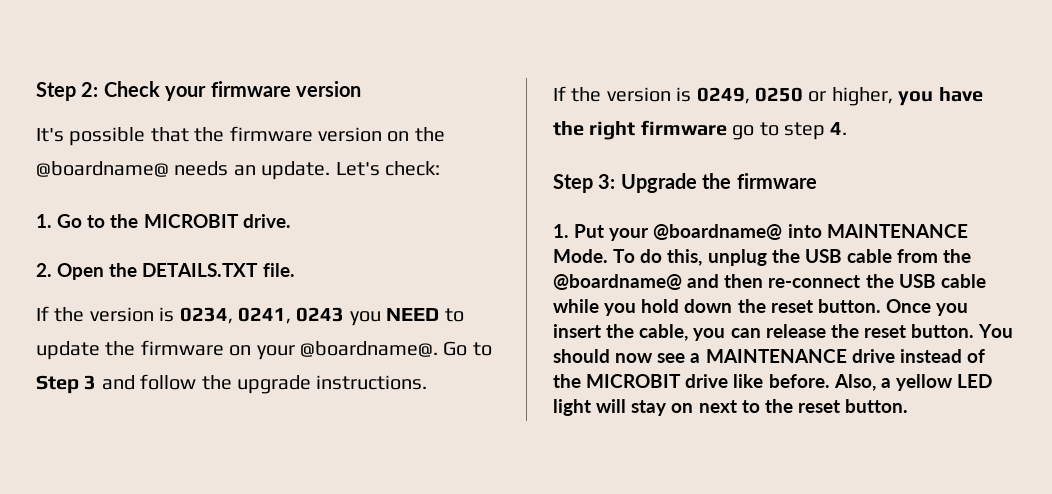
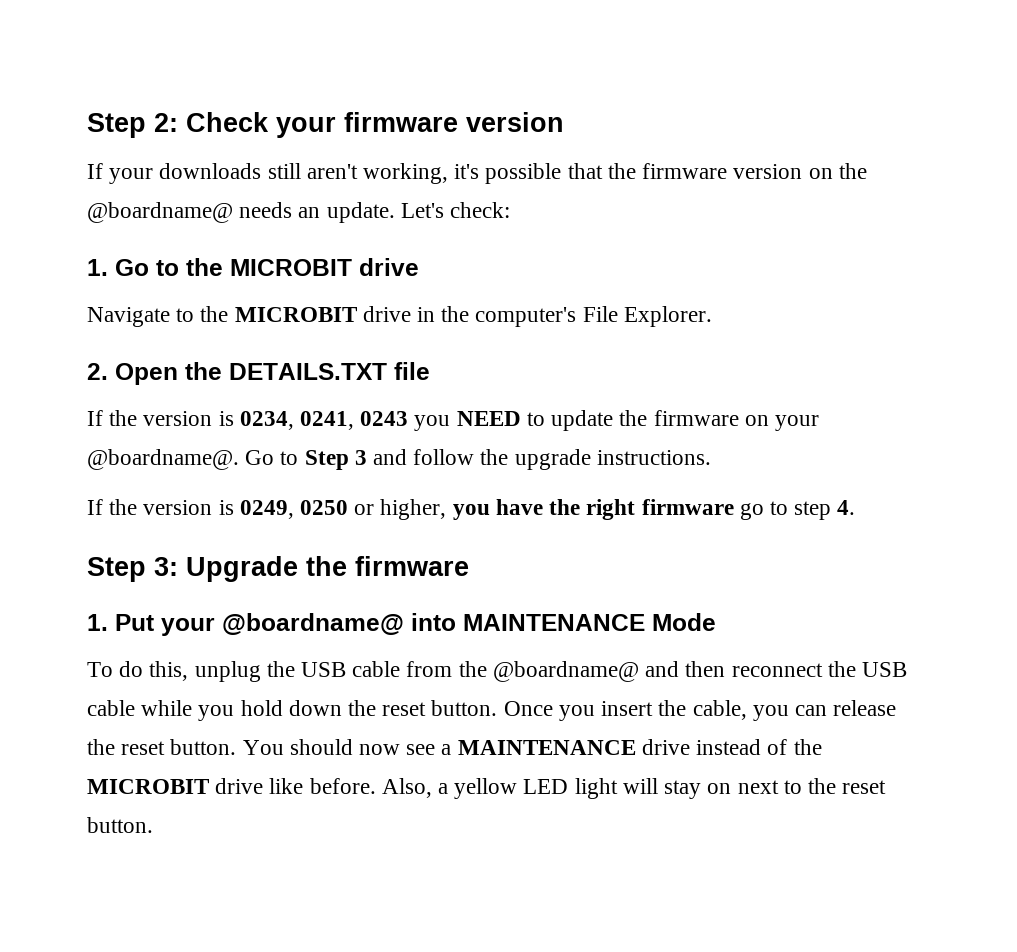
[36,128,64,142] It's -> [87,163,480,184] If your downloads still aren't working, it's
[242,214,291,228] drive. -> [359,258,419,276] [87,306,712,327] drive // Navigate to the MICROBIT drive in the computer's File Explorer.
[262,263,295,277] file. -> [394,362,430,380] file
[553,249,608,263] Mode. -> [652,613,716,631] Mode //
[768,275,861,288] re-connect -> [731,663,823,677] reconnect

